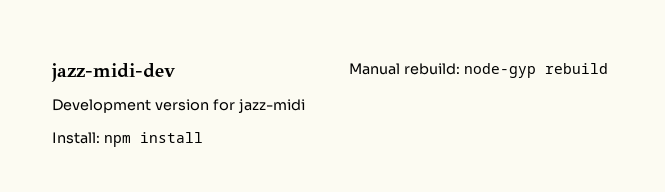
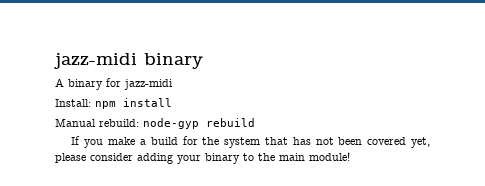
[51,63,176,82] [52,99,209,113] jazz-midi-dev // Development version -> [54,53,203,69] [55,78,103,90] jazz-midi binary // A binary
(608, 68) none -> [71,136,430,148] [55,152,350,164] // If you make a build for the system that has not been covered yet, please consider adding your binary to the main module!

